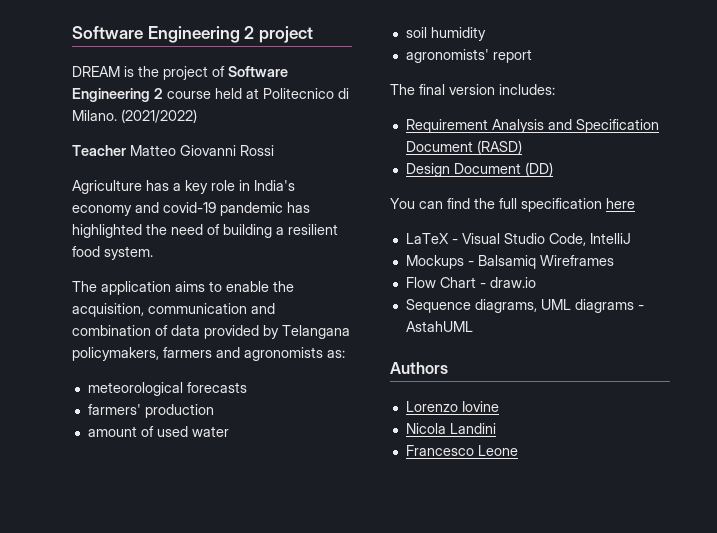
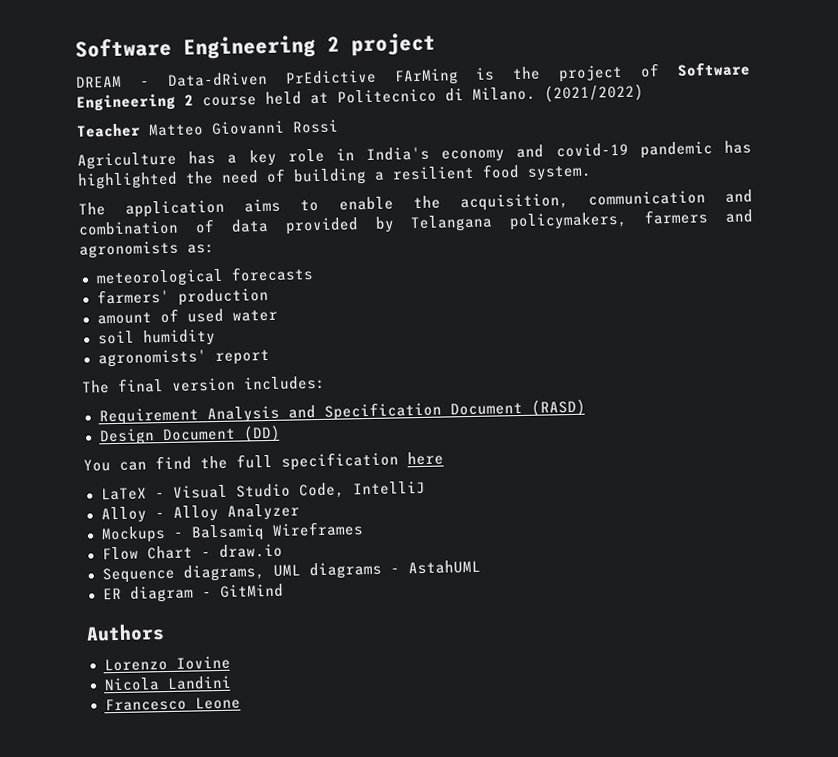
(120, 71) none -> [139,68,459,87] - Data-dRiven PrEdictive FArMing
(631, 238) none -> [100,503,300,524] // Alloy - Alloy Analyzer
(473, 326) none -> [102,583,284,603] // ER diagram - GitMind

